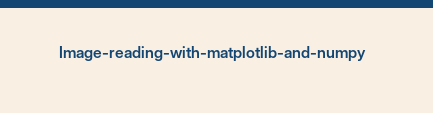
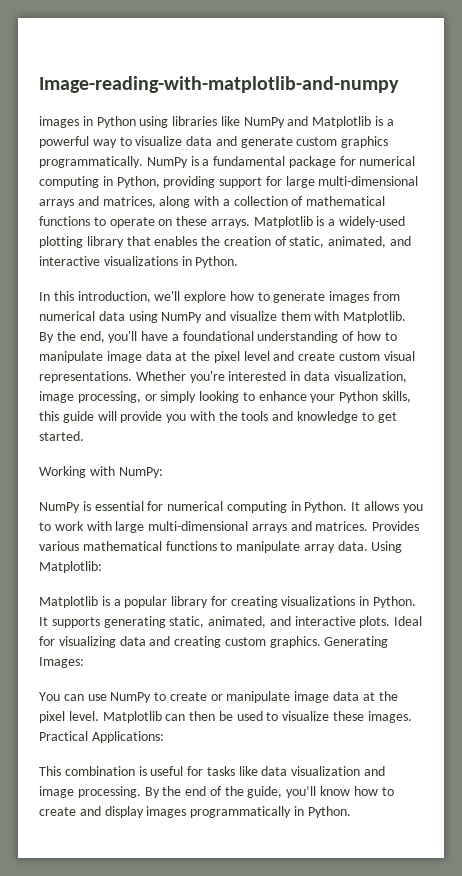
(366, 54) none -> [39,116,394,128] [39,136,389,148] [39,156,416,168] [39,176,419,188] [39,196,386,208] [39,216,406,228] [39,236,412,248] [39,256,239,268] [39,291,401,303] [39,311,407,323] [39,331,397,343] [39,351,415,363] [39,371,407,383] [39,391,412,403] [39,411,397,423] [39,431,84,441] [39,466,163,478] [39,501,423,513] [39,521,420,533] [39,541,403,553] [39,561,102,573] [39,596,417,608] [39,616,423,628] [39,636,389,648] [39,657,84,668] [39,691,398,703] [39,711,412,723] [39,731,164,743] [39,766,386,776] [39,786,394,798] [39,806,351,818] // images in Python using libraries like NumPy and Matplotlib is a powerful way to visualize data and generate custom graphics programmatically. NumPy is a fundamental package for numerical computing in Python, providing support for large multi-dimensional arrays and matrices, along with a collection of mathematical functions to operate on these arrays. Matplotlib is a widely-used plotting library that enables the creation of static, animated, and interactive visualizations in Python. // In this introduction, we'll explore how to generate images from numerical data using NumPy and visualize them with Matplotlib. By the end, you'll have a foundational understanding of how to manipulate image data at the pixel level and create custom visual representations. Whether you're interested in data visualization, image processing, or simply looking to enhance your Python skills, this guide will provide you with the tools and knowledge to get started. // Working with NumPy: // NumPy is essential for numerical computing in Python. It allows you to work with large multi-dimensional arrays and matrices. Provides various mathematical functions to manipulate array data. Using Matplotlib: // Matplotlib is a popular library for creating visualizations in Python. It supports generating static, animated, and interactive plots. Ideal for visualizing data and creating custom graphics. Generating Images: // You can use NumPy to create or manipulate image data at the pixel level. Matplotlib can then be used to visualize these images. Practical Applications: // This combination is useful for tasks like data visualization and image processing. By the end of the guide, you’ll know how to create and display images programmatically in Python.

